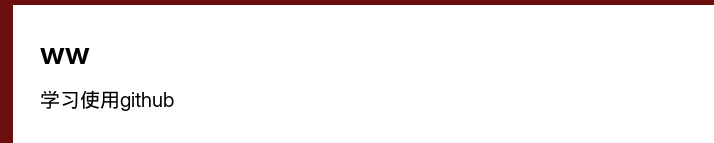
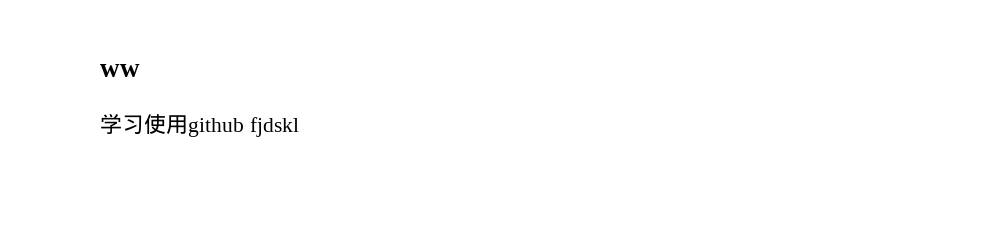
(174, 101) none -> [249,117,299,137] fjdskl

